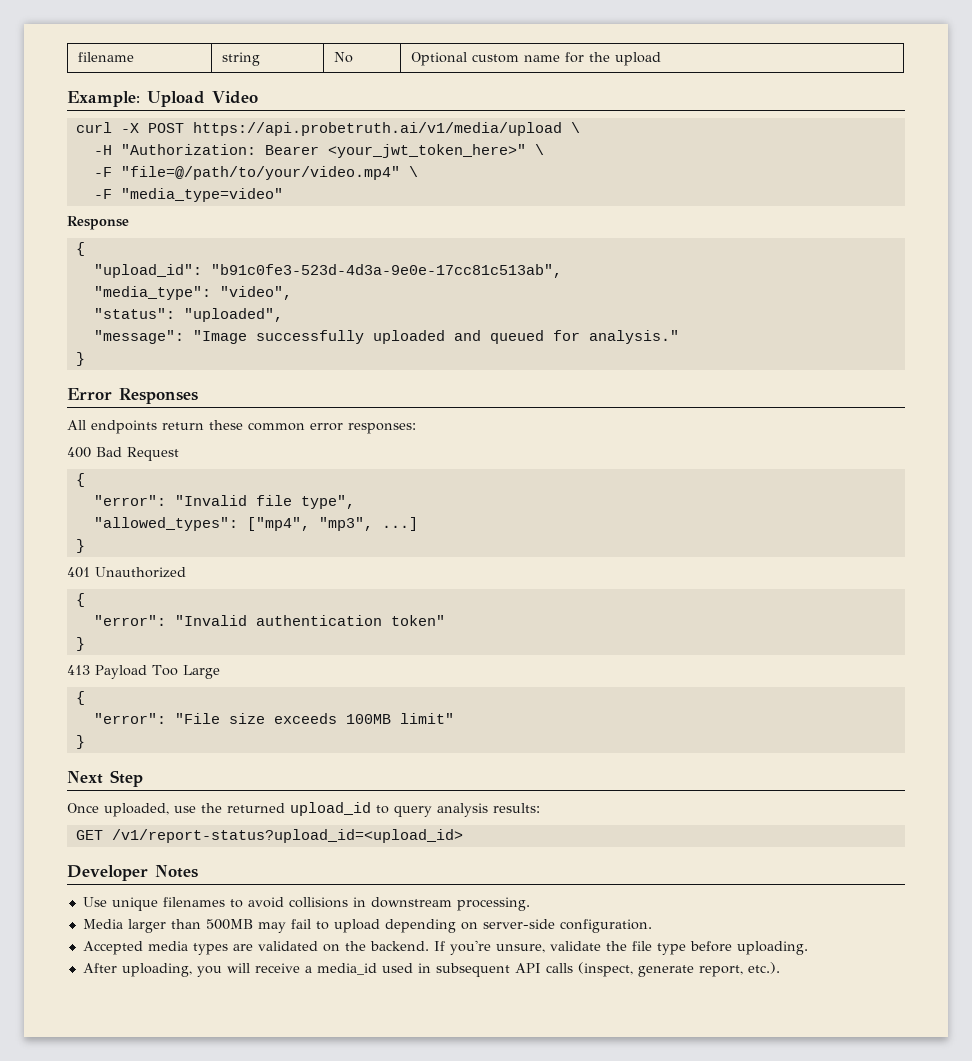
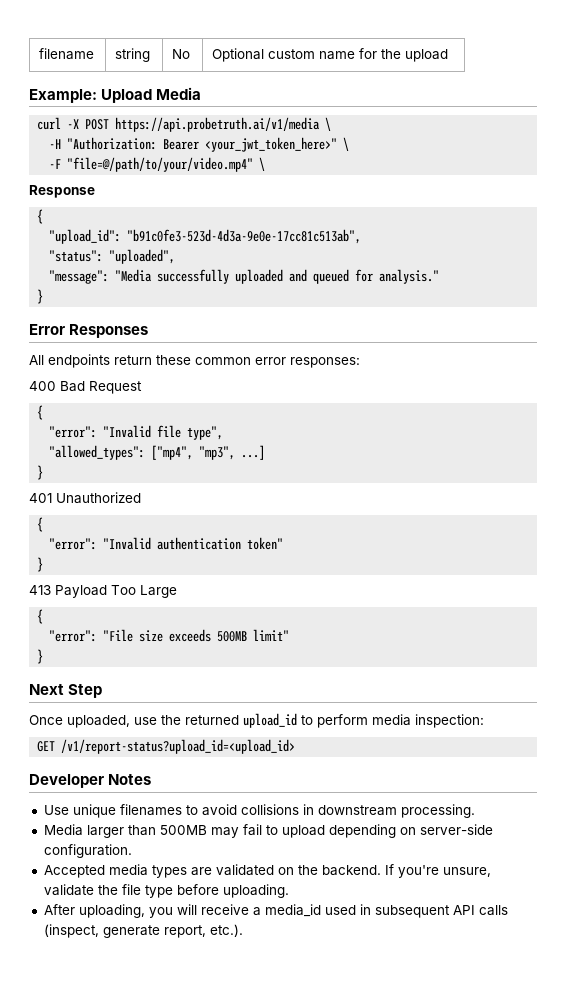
[212,91,258,104] Video -> [156,87,202,100] Media
[192,122,562,136] https://api.probetruth.ai/v1/media/upload -> [115,117,321,132] https://api.probetruth.ai/v1/media
[93,188,283,202] // -F "media_type=video" -> (266, 164) none
[93,286,292,300] // "media_type": "video", -> (362, 236) none
[192,330,247,344] "Image -> [115,269,153,282] "Media
[345,714,391,724] 100MB -> [217,631,248,642] 500MB
[394,803,540,817] query analysis results: -> [317,714,484,728] perform media inspection:

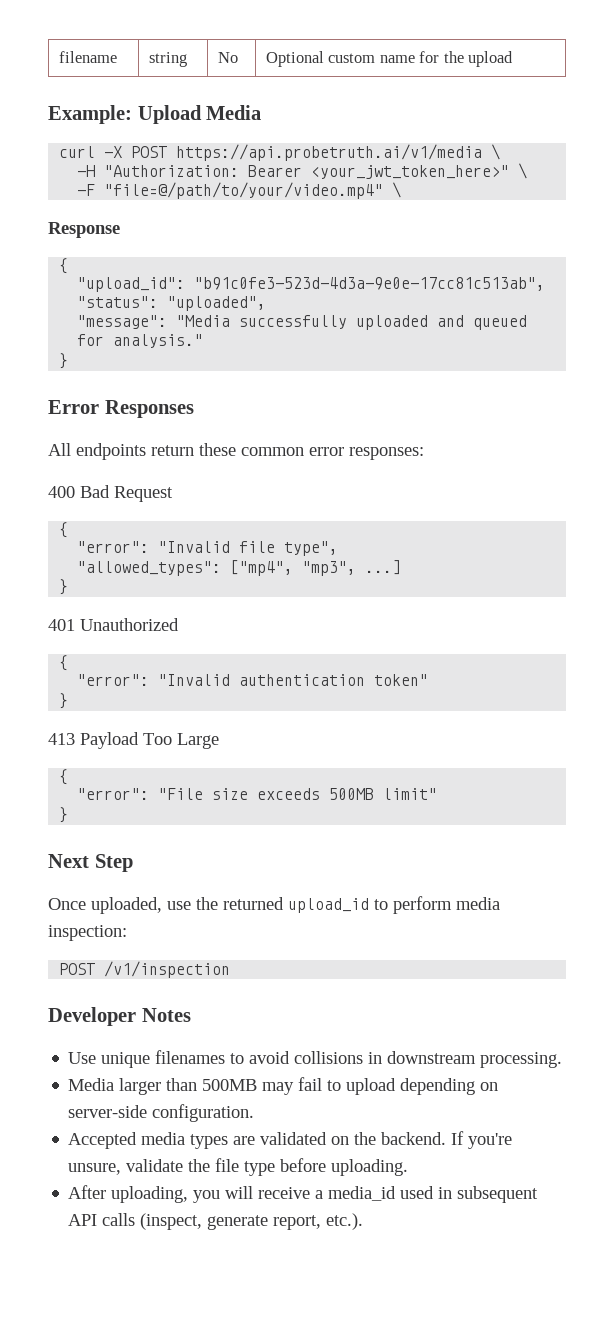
[37,739,296,754] GET /v1/report-status?upload_id=<upload_id> -> [59,961,231,978] POST /v1/inspection

